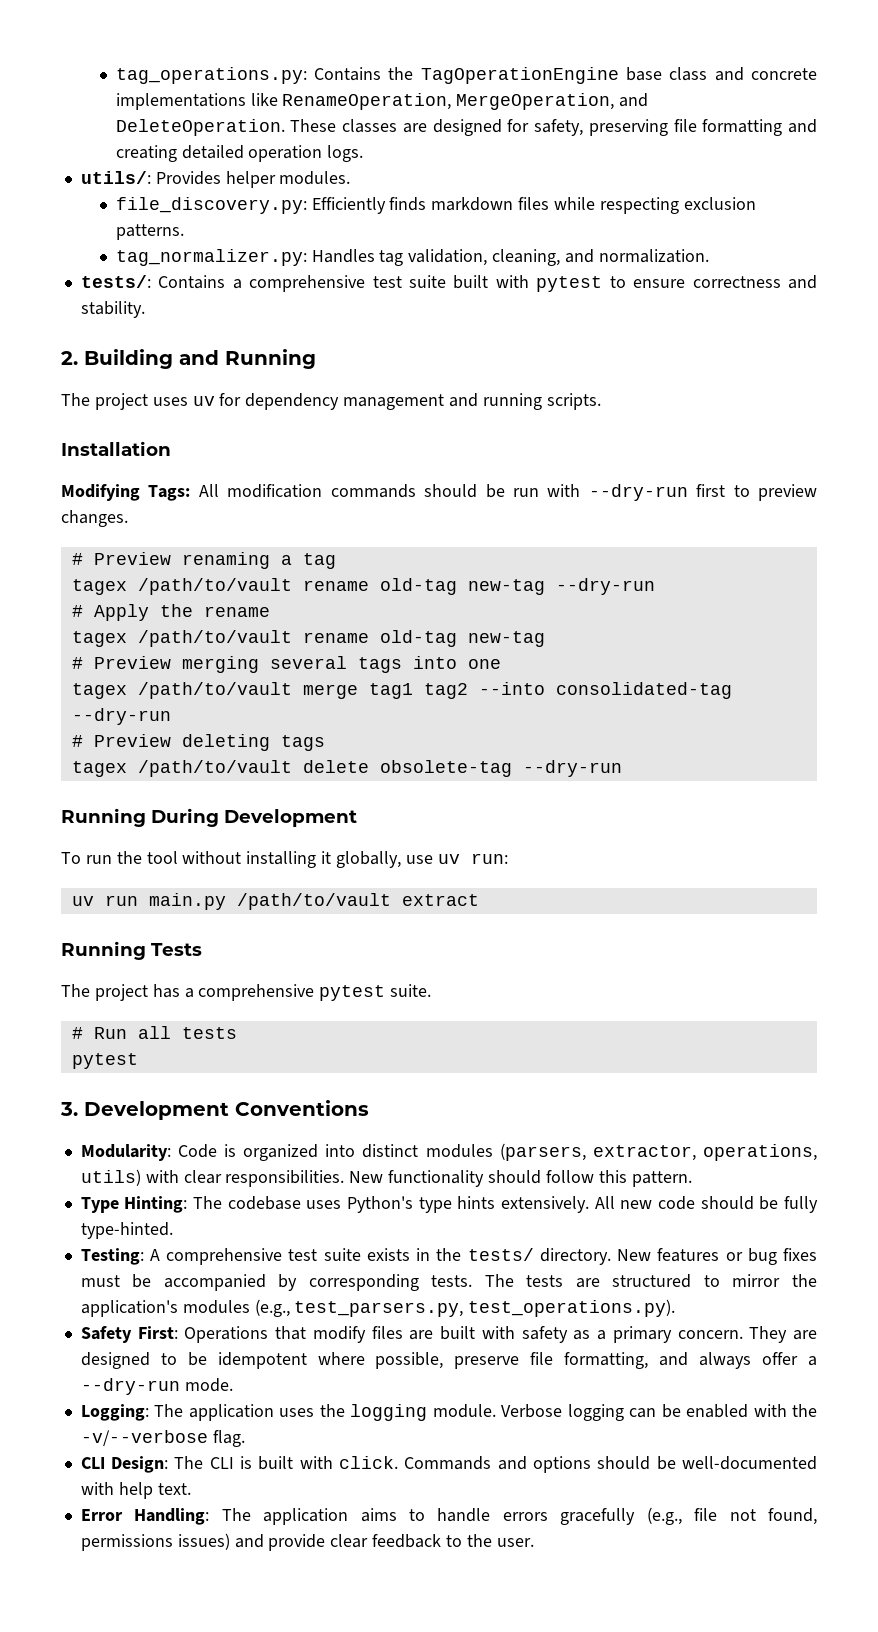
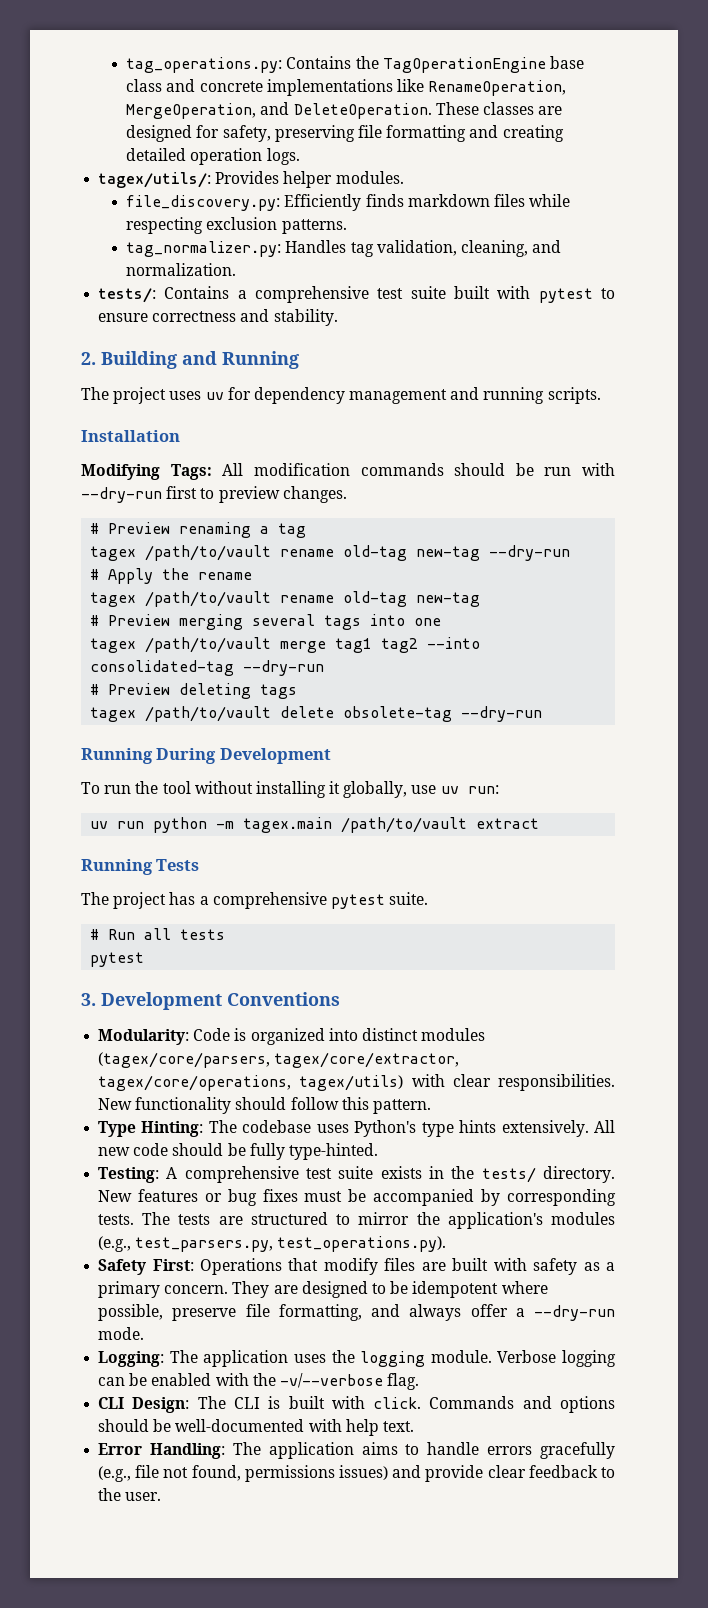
[80,171,151,184] utils/: -> [98,172,212,188] tagex/utils/:
[148,893,226,910] main.py -> [153,817,333,833] python -m tagex.main
[499,1143,817,1161] [80,1169,141,1186] (parsers, extractor, operations, utils) -> [98,1052,460,1068] [98,1075,404,1091] (tagex/core/parsers, tagex/core/extractor, tagex/core/operations, tagex/utils)

